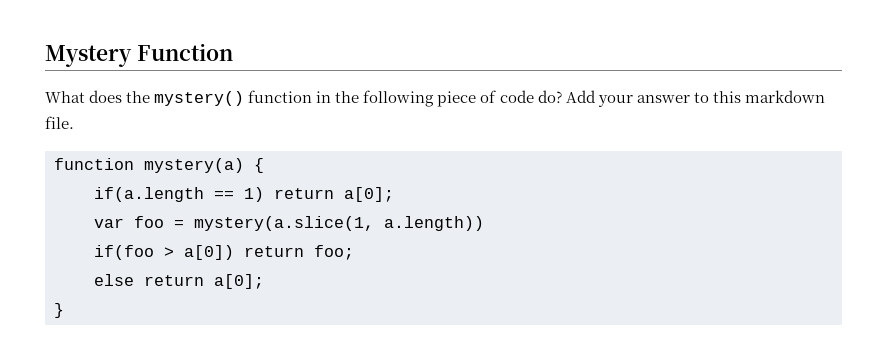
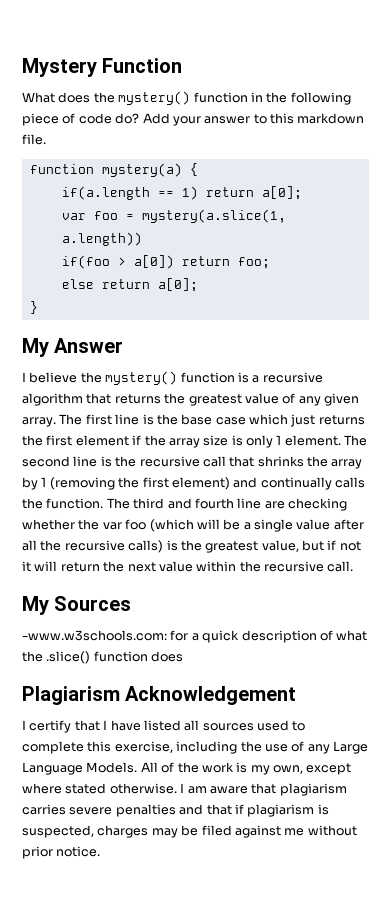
(64, 310) none -> [22,338,124,357] [22,371,323,385] [22,393,359,406] [22,414,365,427] [22,435,368,448] [22,456,363,469] [22,477,365,490] [22,498,347,511] [22,519,364,532] [22,540,361,553] [22,561,354,572] [22,596,132,615] [22,630,368,643] [22,651,184,664] [22,686,297,705] [22,720,306,733] [22,741,368,754] [22,762,352,775] [22,783,347,796] [22,804,329,817] [22,825,357,838] [22,846,101,859] // My Answer // I believe the mystery() function is a recursive algorithm that returns the greatest value of any given array. The first line is the base case which just returns the first element if the array size is only 1 element. The second line is the recursive call that shrinks the array by 1 (removing the first element) and continually calls the function. The third and fourth line are checking whether the var foo (which will be a single value after all the recursive calls) is the greatest value, but if not it will return the next value within the recursive call. // My Sources // -www.w3schools.com: for a quick description of what the .slice() function does // Plagiarism Acknowledgement // I certify that I have listed all sources used to complete this exercise, including the use of any Large Language Models. All of the work is my own, except where stated otherwise. I am aware that plagiarism carries severe penalties and that if plagiarism is suspected, charges may be filed against me without prior notice.

